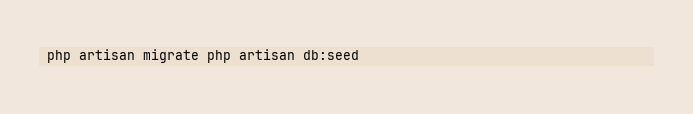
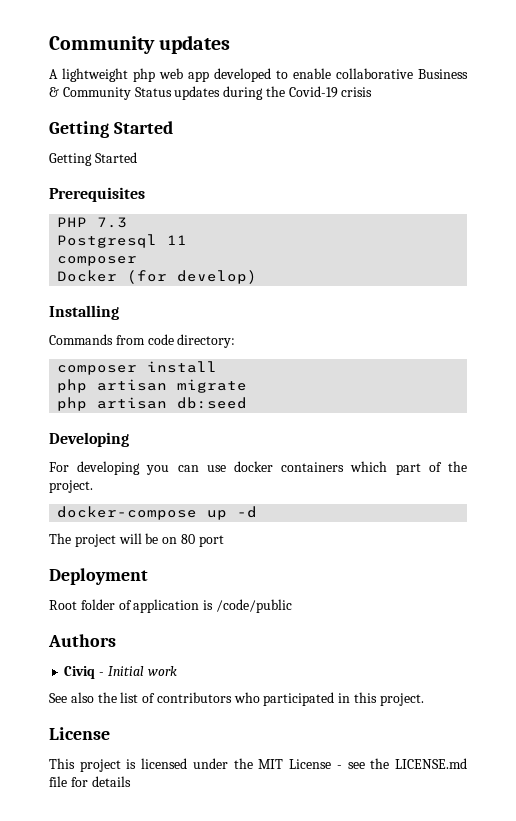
(47, 56) none -> [49,35,231,54] [49,68,468,82] [49,86,373,100] [49,121,173,138] [49,152,137,166] [49,187,145,202] [57,217,128,228] [57,234,188,248] [57,256,138,266] [57,270,258,284] [49,305,119,320] [49,334,236,348] [57,361,218,375] Community updates // A lightweight php web app developed to enable collaborative Business & Community Status updates during the Covid-19 crisis // Getting Started // Getting Started // Prerequisites // PHP 7.3 // Postgresql 11 // composer // Docker (for develop) // Installing // Commands from code directory: // composer install //
(200, 56) none -> (248, 386) //
(360, 55) none -> [49,432,129,447] [49,461,467,475] [49,480,93,493] [57,506,258,520] [49,533,224,547] [49,568,148,585] [49,599,292,613] [48,634,116,647] [64,666,177,679] [49,692,424,706] [49,727,110,740] [49,758,467,772] [49,776,131,787] // Developing // For developing you can use docker containers which part of the project. // docker-compose up -d // The project will be on 80 port // Deployment // Root folder of application is /code/public // Authors // Civiq - Initial work // See also the list of contributors who participated in this project. // License // This project is licensed under the MIT License - see the LICENSE.md file for details

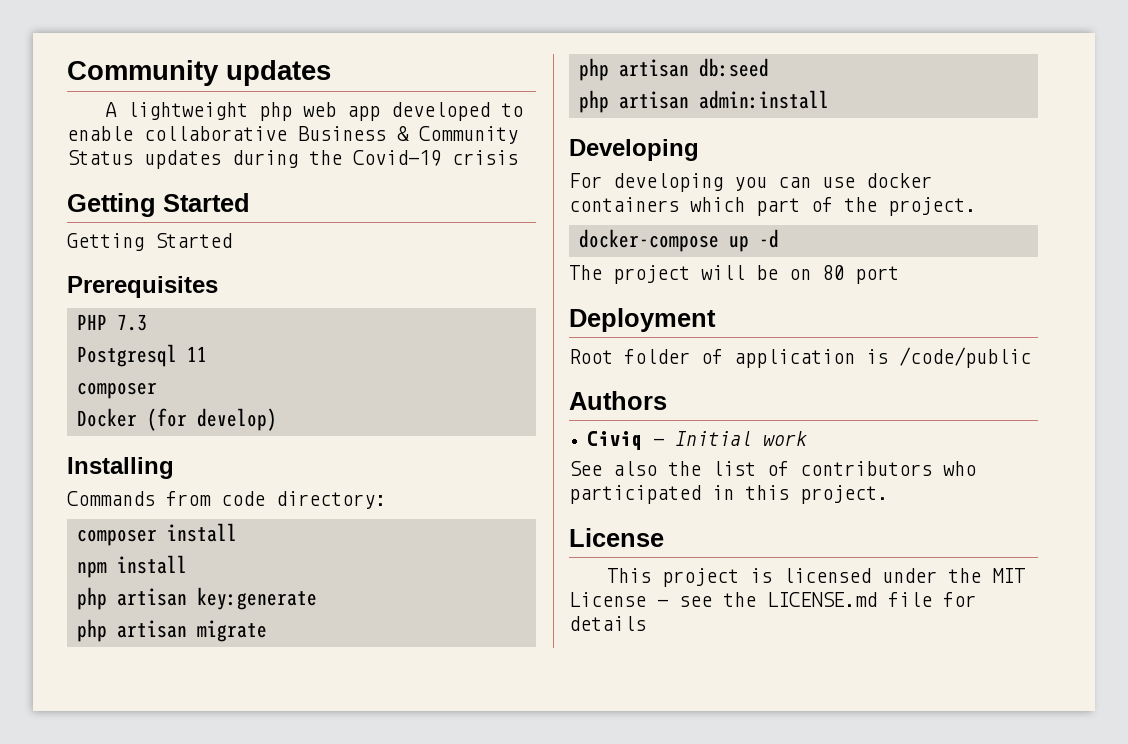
(218, 367) none -> [76,555,187,578] [76,587,317,610] // npm install // php artisan key:generate
(248, 403) none -> [578,90,829,113] // php artisan admin:install

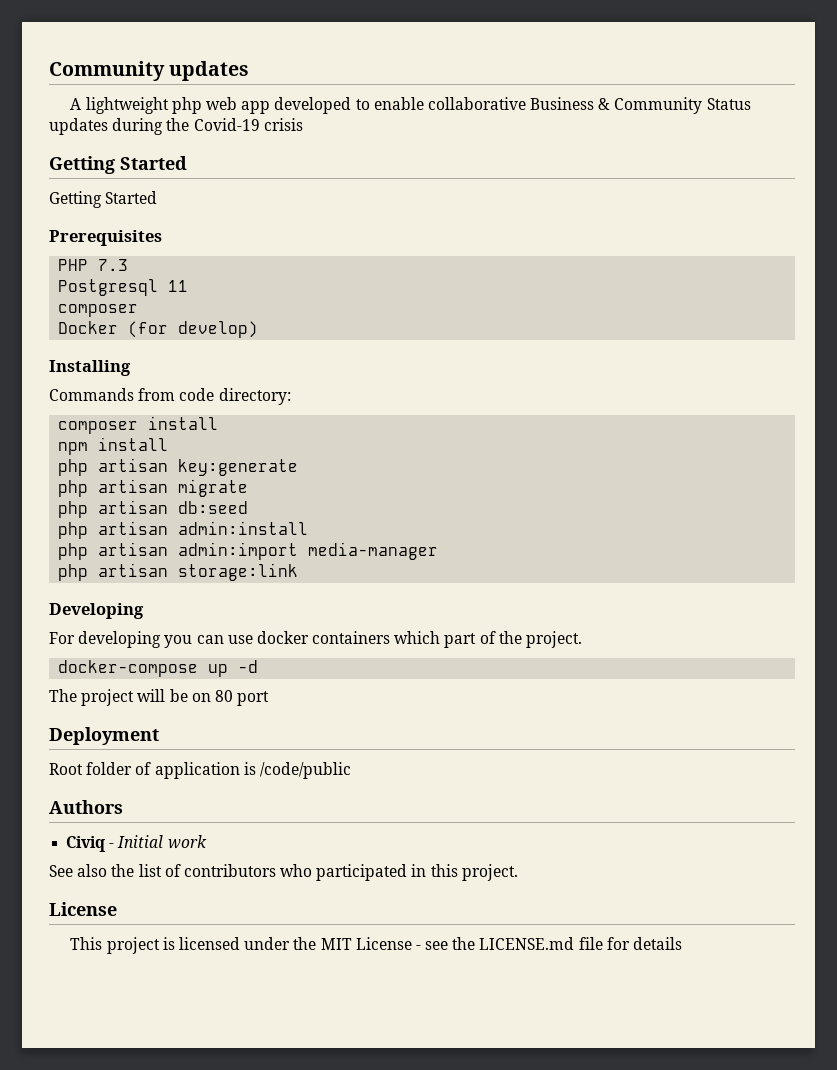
(829, 99) none -> [58,542,439,560] [58,563,299,581] // php artisan admin:import media-manager // php artisan storage:link

